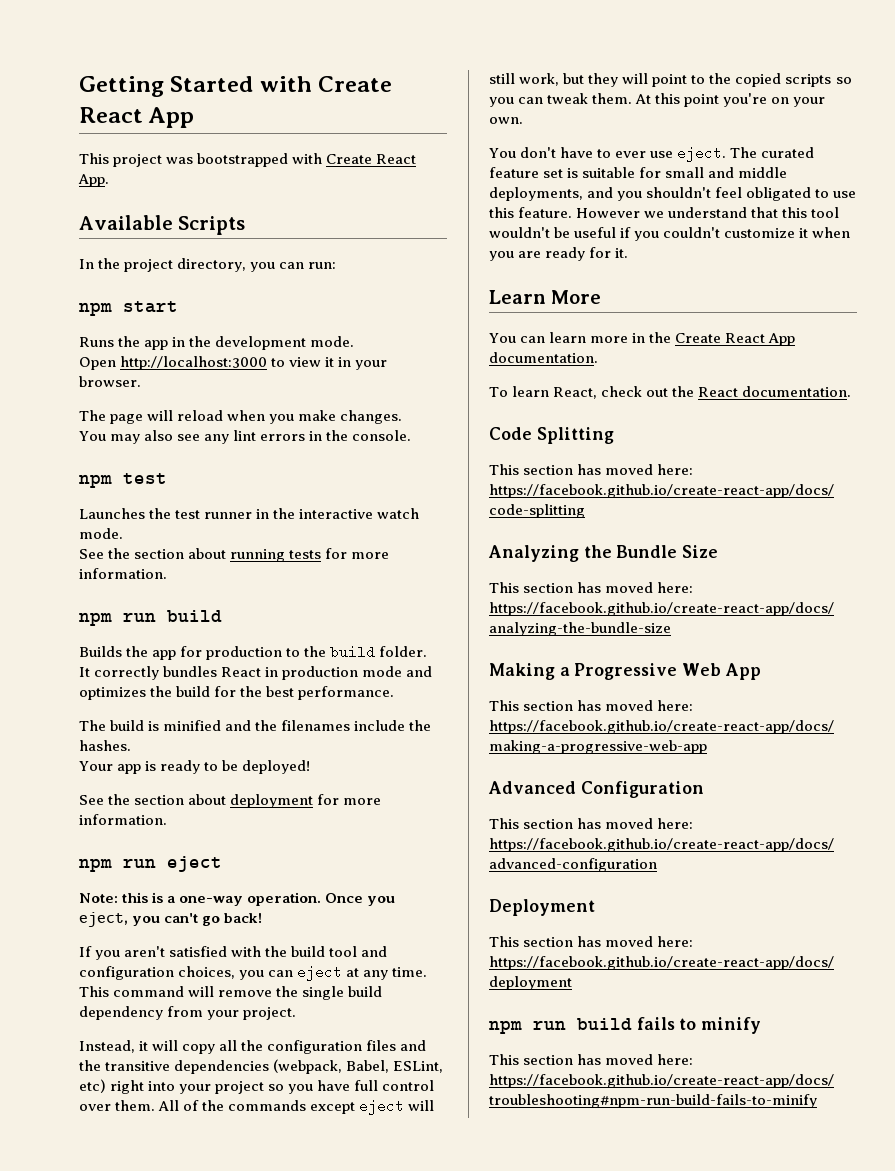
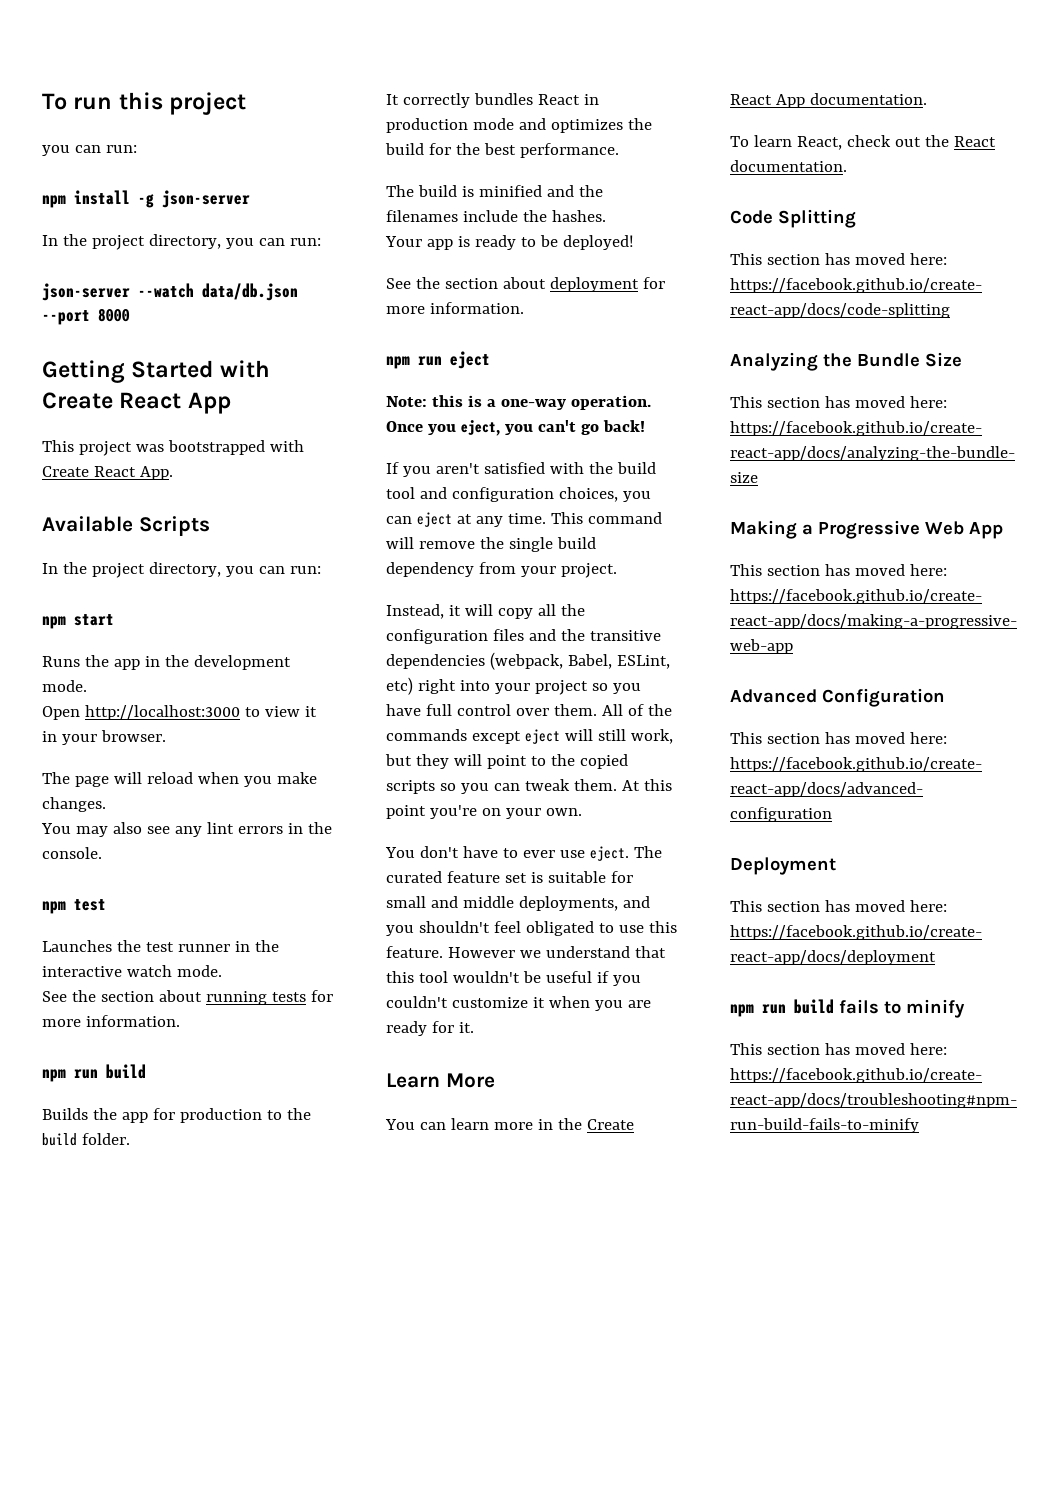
(79, 86) none -> [42,92,247,115] [42,145,137,156] [42,190,250,208] [42,234,321,250] [42,283,298,301] [42,308,130,325] To run this project // you can run: // npm install -g json-server // In the project directory, you can run: // json-server --watch data/db.json --port 8000 //

